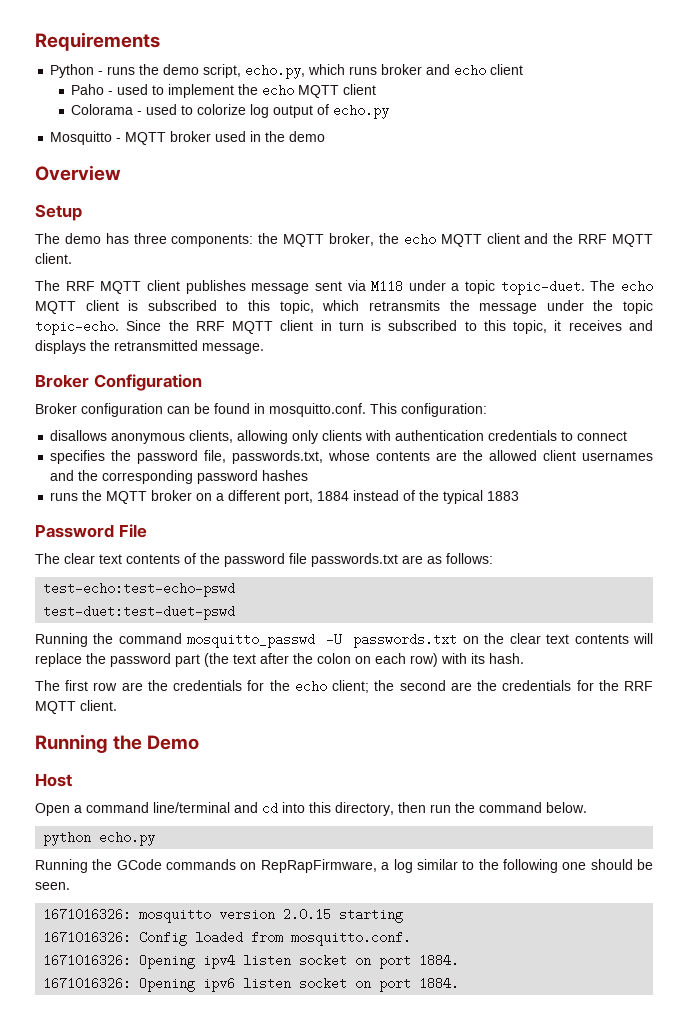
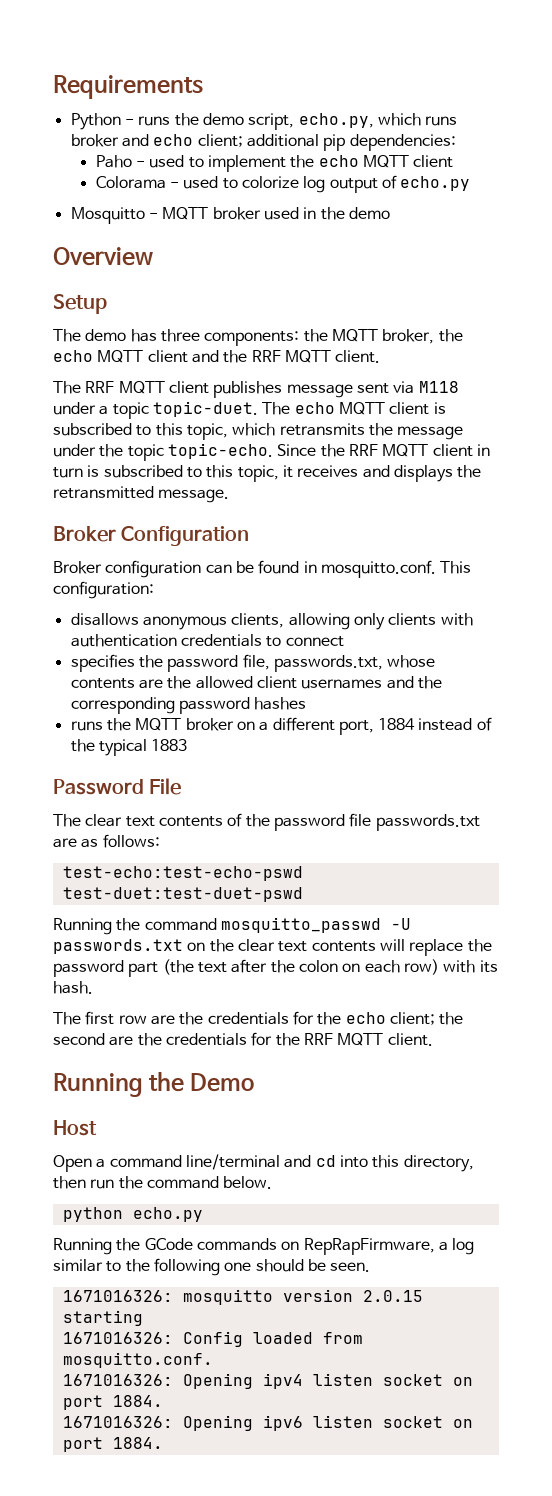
[490,64,524,75] client -> [197,134,456,151] client; additional pip dependencies:

